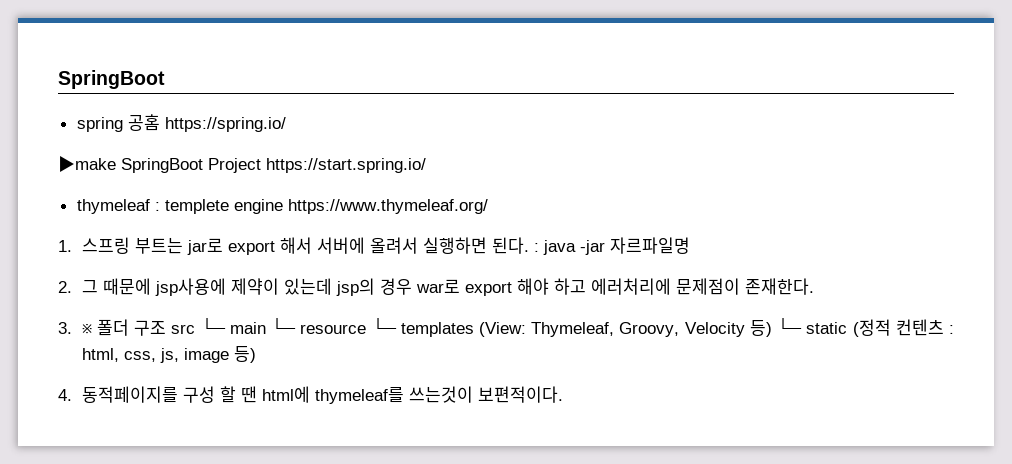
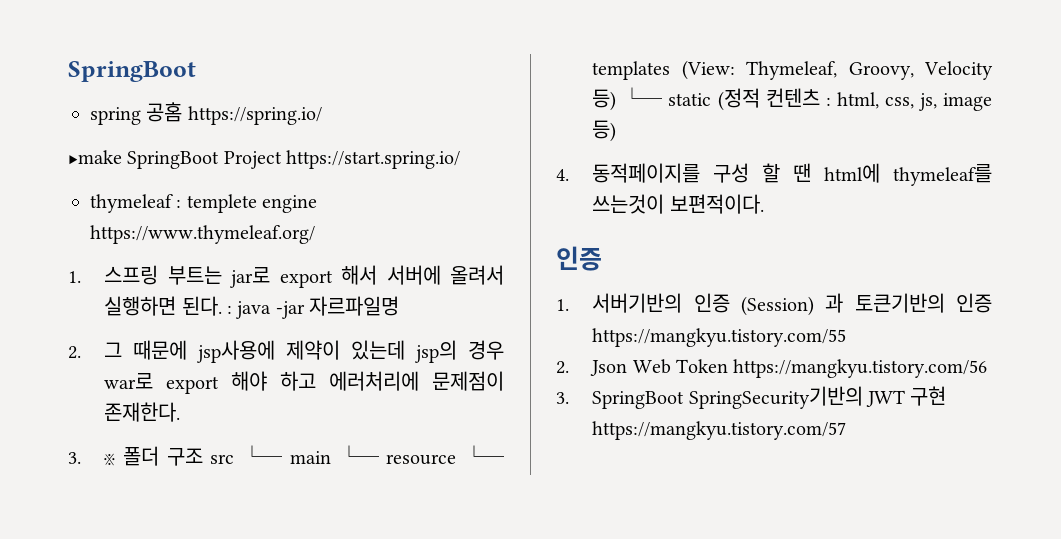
(563, 394) none -> [556,246,602,271] [556,293,992,316] [592,328,847,347] [556,359,988,378] [556,386,947,409] [592,421,847,440] // 인증 // 1. 서버기반의 인증 (Session) 과 토큰기반의 인증 https://mangkyu.tistory.com/55 // 2. Json Web Token https://mangkyu.tistory.com/56 // 3. SpringBoot SpringSecurity기반의 JWT 구현 https://mangkyu.tistory.com/57

